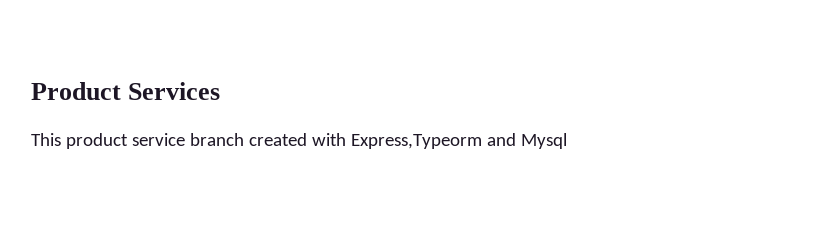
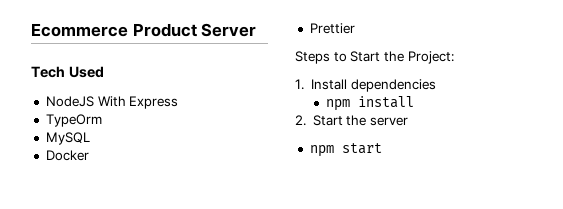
[31,82,221,100] [31,133,567,149] Product Services // This product service branch created with Express,Typeorm and Mysql -> [31,23,257,37] [31,66,104,78] [45,96,179,109] [45,114,102,127] [45,132,90,145] [45,150,89,161] [309,23,355,34] [295,51,454,64] [295,79,436,92] [325,96,414,111] [295,115,409,126] [309,143,382,157] Ecommerce Product Server // Tech Used // NodeJS With Express // TypeOrm // MySQL // Docker // Prettier // Steps to Start the Project: // 1. Install dependencies // npm install // 2. Start the server // npm start

